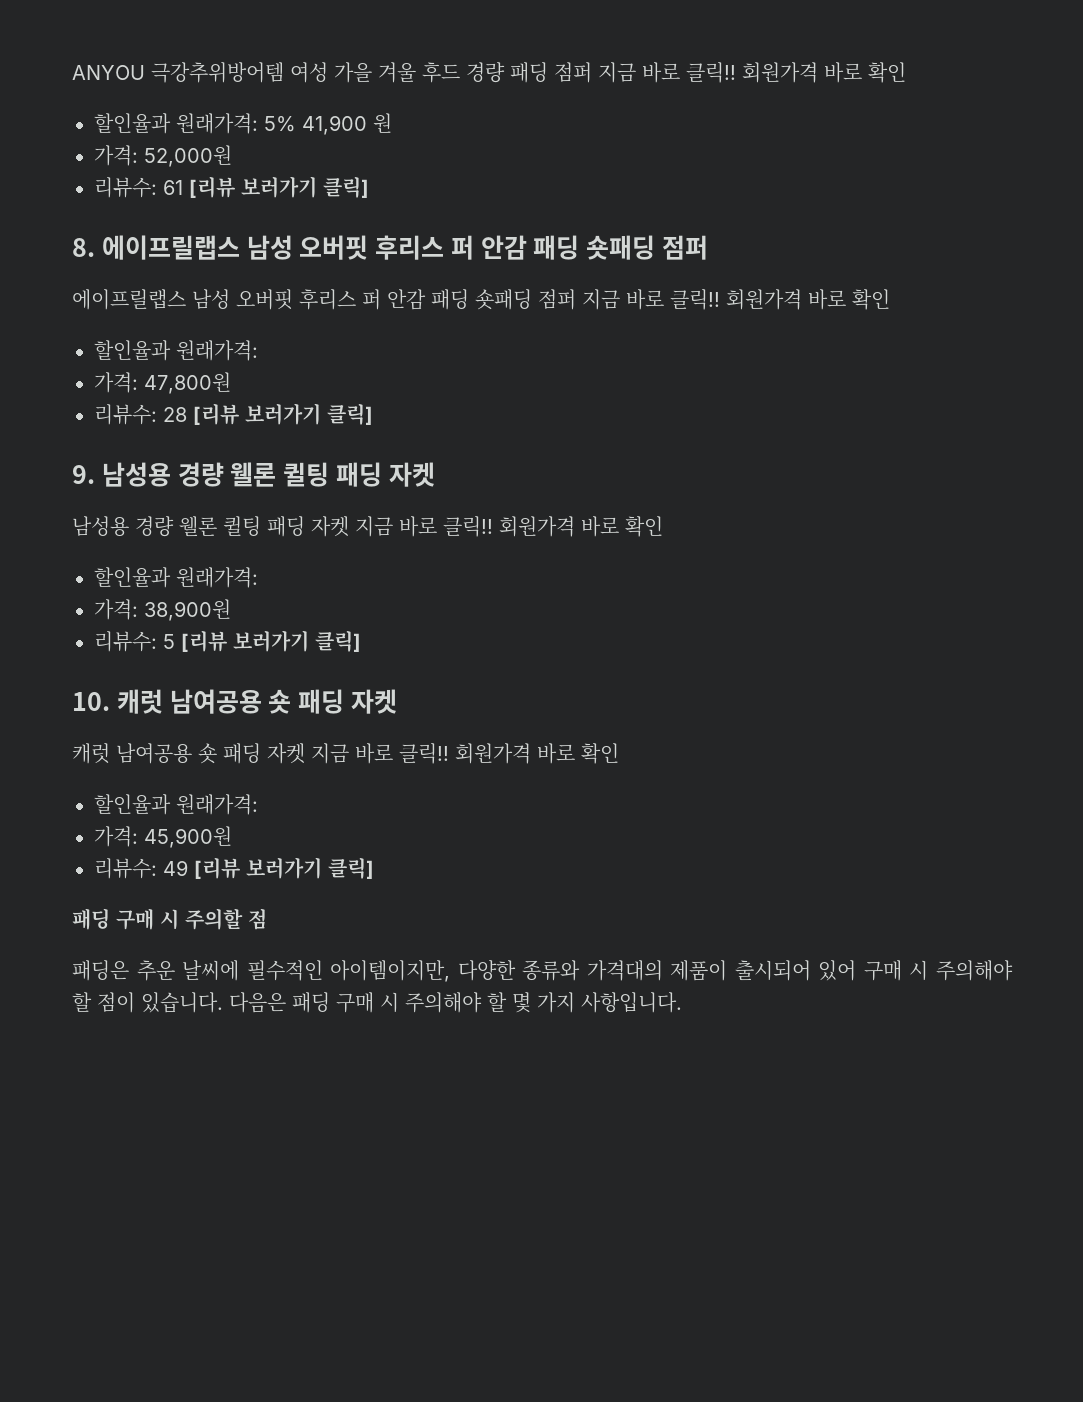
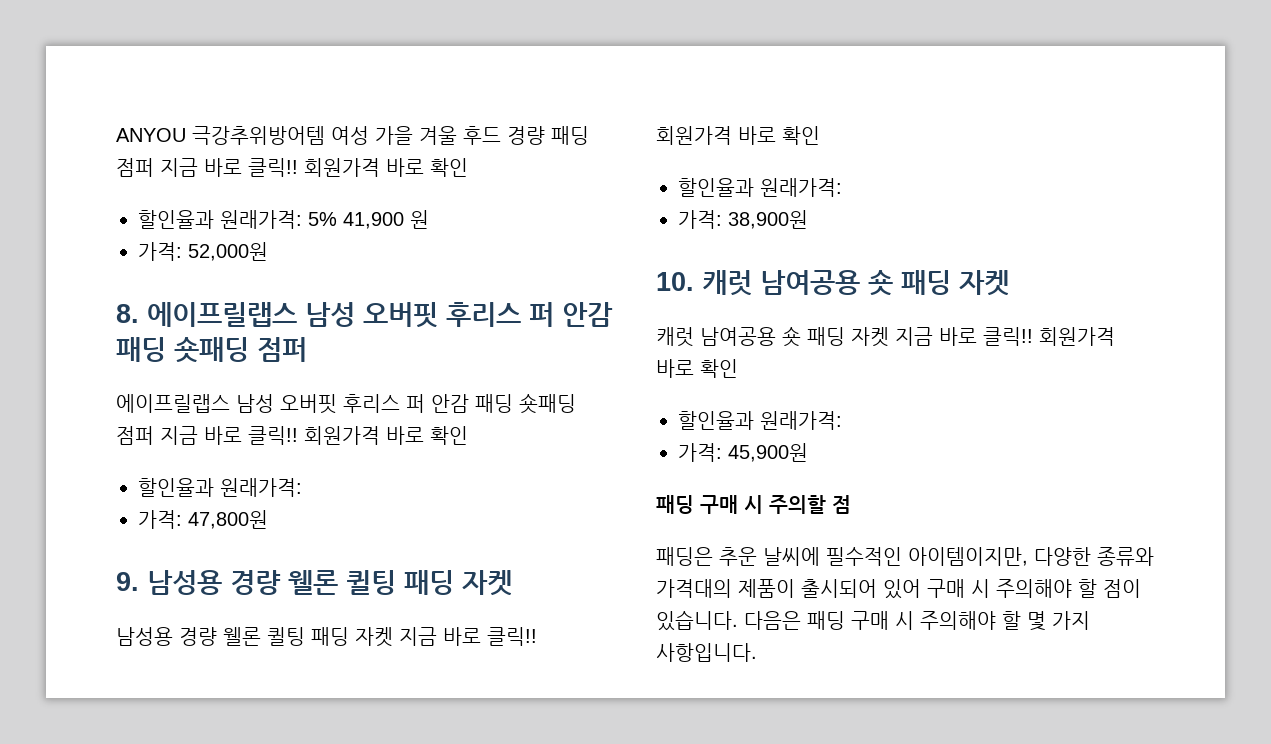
[94,176,369,198] // 리뷰수: 61 [리뷰 보러가기 클릭] -> (268, 251) none
[94,403,373,425] // 리뷰수: 28 [리뷰 보러가기 클릭] -> (268, 519) none
[94,630,361,652] // 리뷰수: 5 [리뷰 보러가기 클릭] -> (808, 219) none
[94,857,374,879] // 리뷰수: 49 [리뷰 보러가기 클릭] -> (808, 452) none

